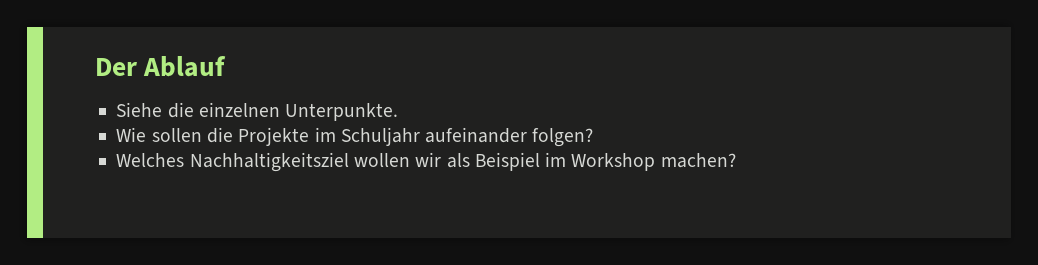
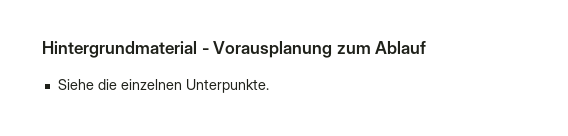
[95,58,137,76] Der -> [42,41,371,58] Hintergrundmaterial - Vorausplanung zum
[116,127,594,147] [116,152,736,172] // Wie sollen die Projekte im Schuljahr aufeinander folgen? // Welches Nachhaltigkeitsziel wollen wir als Beispiel im Workshop machen? -> (269, 86) none

